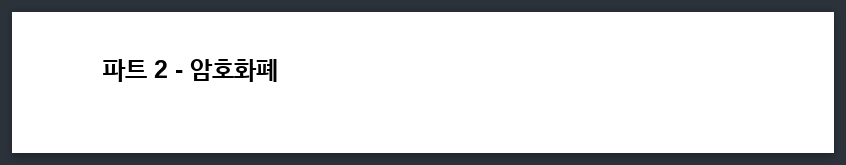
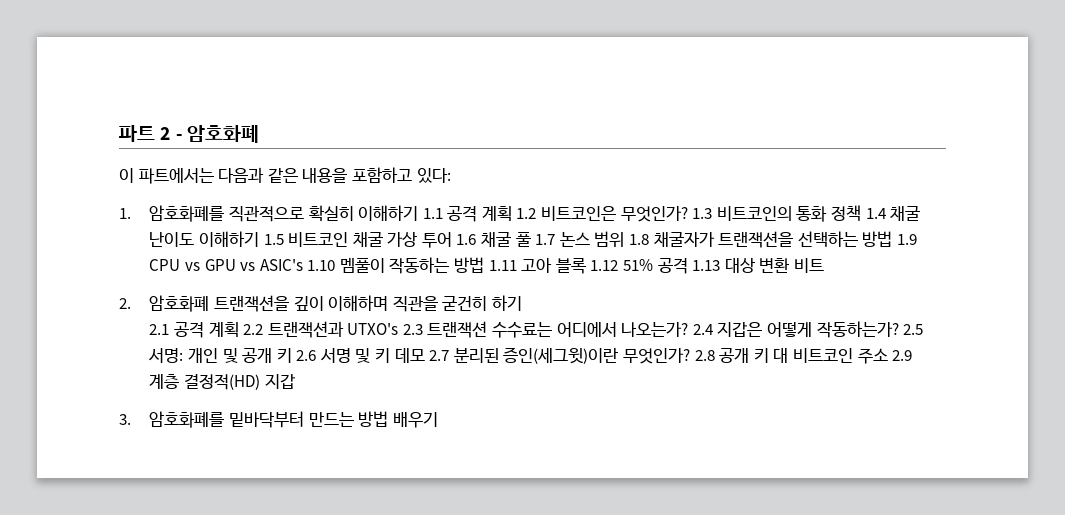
(278, 70) none -> [119,167,451,184] [119,205,921,222] [149,231,917,248] [149,257,824,274] [119,295,522,312] [149,321,924,338] [148,347,913,364] [149,374,295,390] [119,411,438,428] // 이 파트에서는 다음과 같은 내용을 포함하고 있다: // 1. 암호화폐를 직관적으로 확실히 이해하기 1.1 공격 계획 1.2 비트코인은 무엇인가? 1.3 비트코인의 통화 정책 1.4 채굴 난이도 이해하기 1.5 비트코인 채굴 가상 투어 1.6 채굴 풀 1.7 논스 범위 1.8 채굴자가 트랜잭션을 선택하는 방법 1.9 CPU vs GPU vs ASIC's 1.10 멤풀이 작동하는 방법 1.11 고아 블록 1.12 51% 공격 1.13 대상 변환 비트 // 2. 암호화폐 트랜잭션을 깊이 이해하며 직관을 굳건히 하기 // 2.1 공격 계획 2.2 트랜잭션과 UTXO's 2.3 트랜잭션 수수료는 어디에서 나오는가? 2.4 지갑은 어떻게 작동하는가? 2.5 서명: 개인 및 공개 키 2.6 서명 및 키 데모 2.7 분리된 증인(세그윗)이란 무엇인가? 2.8 공개 키 대 비트코인 주소 2.9 계층 결정적(HD) 지갑 // 3. 암호화폐를 밑바닥부터 만드는 방법 배우기

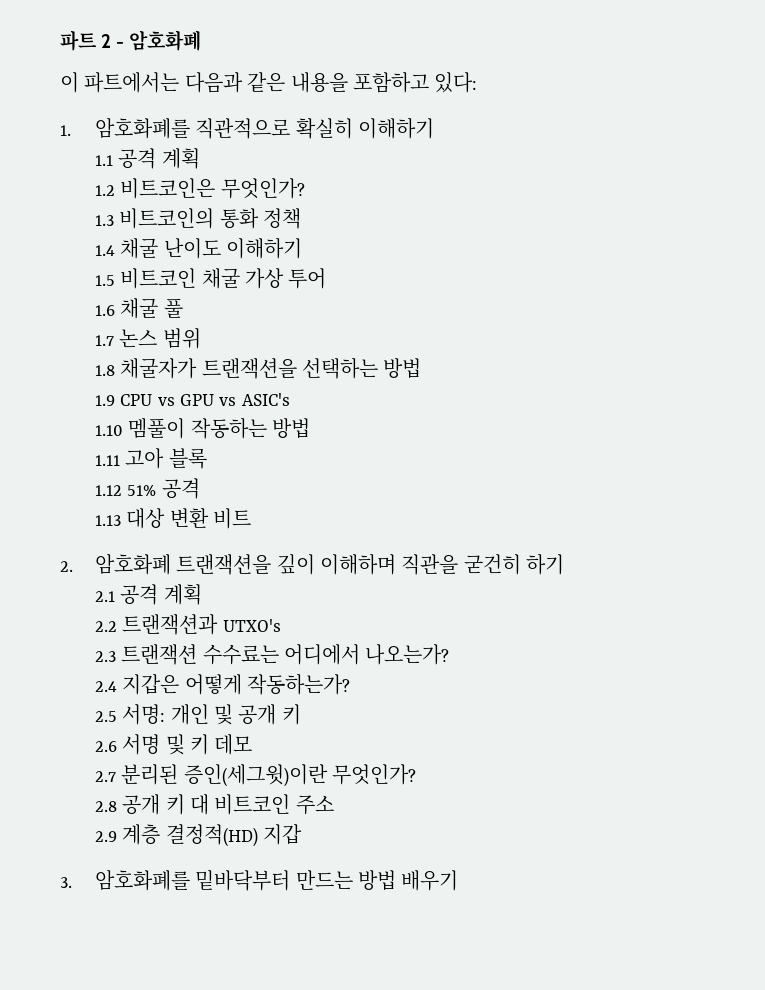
(419, 213) none -> (434, 128) //
(512, 214) none -> (200, 158) //
(688, 214) none -> (305, 188) //
(862, 213) none -> (301, 218) //
(259, 239) none -> (302, 248) //
(452, 240) none -> (327, 278) //
(531, 239) none -> (183, 308) //
(625, 239) none -> (201, 338) //
(893, 239) none -> (422, 368) //
(303, 265) none -> (290, 399) //
(485, 265) none -> (310, 428) //
(586, 266) none -> (207, 458) //
(688, 266) none -> (200, 488) //
(239, 330) none -> (202, 594) //
(399, 329) none -> (281, 625) //
(689, 329) none -> (450, 654) //
(899, 329) none -> (350, 684) //
(292, 355) none -> (301, 714) //
(425, 355) none -> (253, 744) //
(691, 356) none -> (416, 774) //
(888, 356) none -> (334, 805) //

